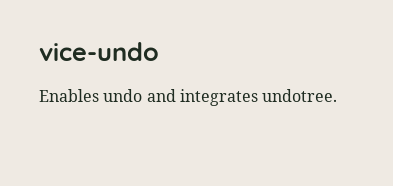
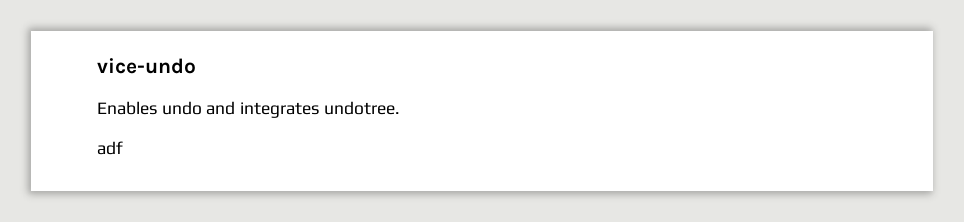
(338, 95) none -> [97,141,123,155] // adf

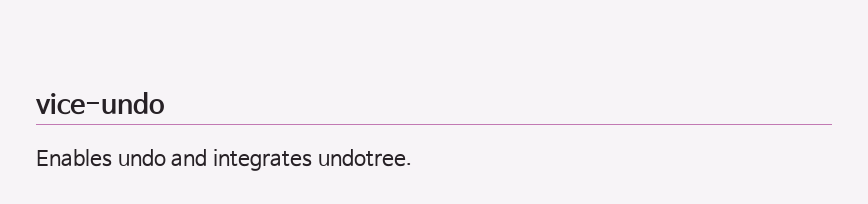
[97,141,123,155] // adf -> (412, 158) none

